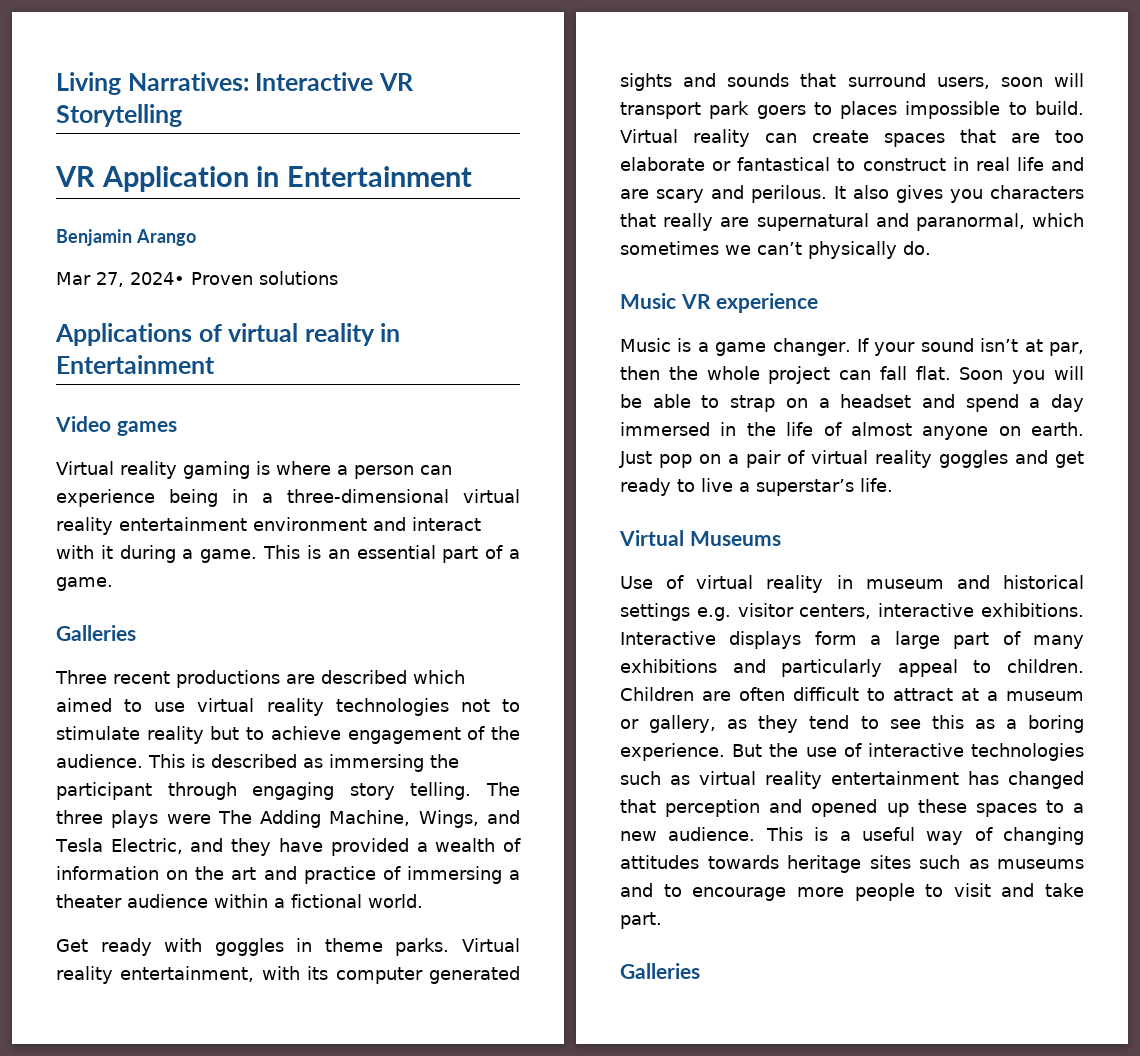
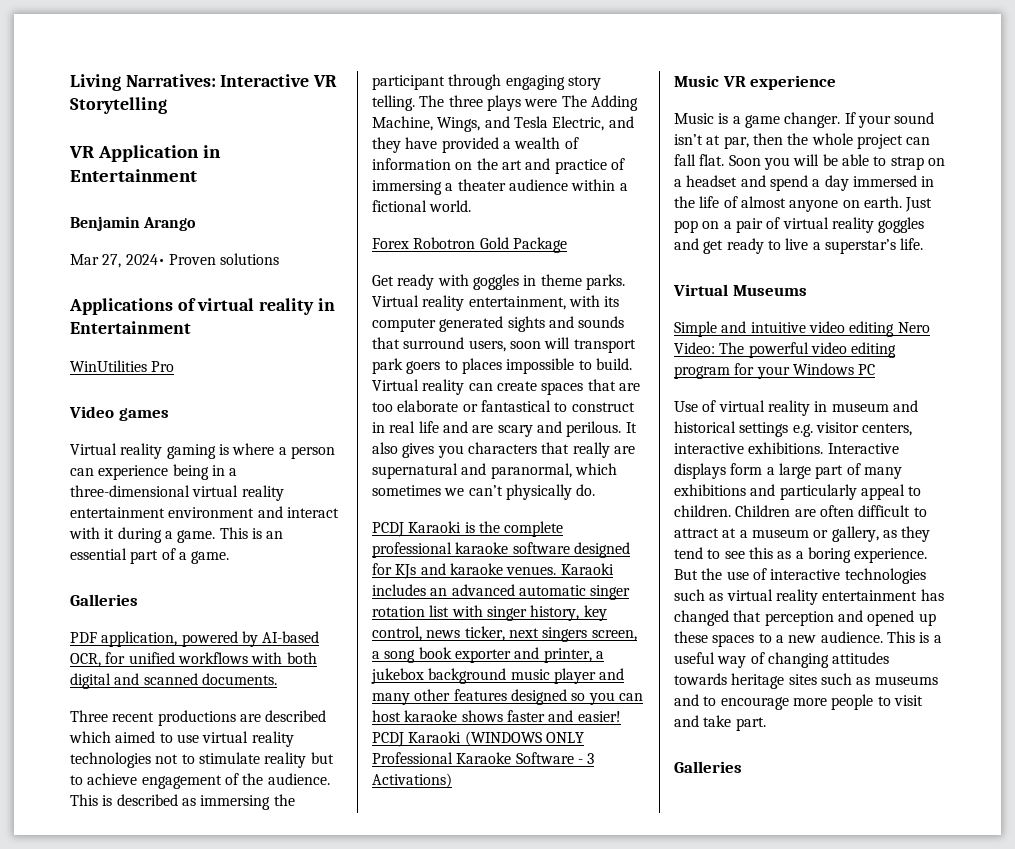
(215, 364) none -> [70,360,175,372] // WinUtilities Pro
(136, 633) none -> [70,631,320,647] [70,652,317,667] [70,673,277,689] // PDF application, powered by AI-based OCR, for unified workflows with both digital and scanned documents.
(423, 901) none -> [372,237,567,253] // Forex Robotron Gold Package
(931, 248) none -> [372,521,564,537] [372,542,630,558] [372,563,614,579] [372,584,631,600] [372,605,607,621] [372,626,637,642] [372,647,604,663] [371,668,625,684] [372,689,643,705] [372,710,621,722] [372,731,584,747] [372,752,595,764] [372,773,452,788] // PCDJ Karaoki is the complete professional karaoke software designed for KJs and karaoke venues. Karaoki includes an advanced automatic singer rotation list with singer history, key control, news ticker, next singers screen, a song book exporter and printer, a jukebox background music player and many other features designed so you can host karaoke shows faster and easier! PCDJ Karaoki (WINDOWS ONLY Professional Karaoke Software - 3 Activations)
(781, 538) none -> [674,321,930,337] [674,342,897,358] [674,363,876,379] // Simple and intuitive video editing Nero Video: The powerful video editing program for your Windows PC

